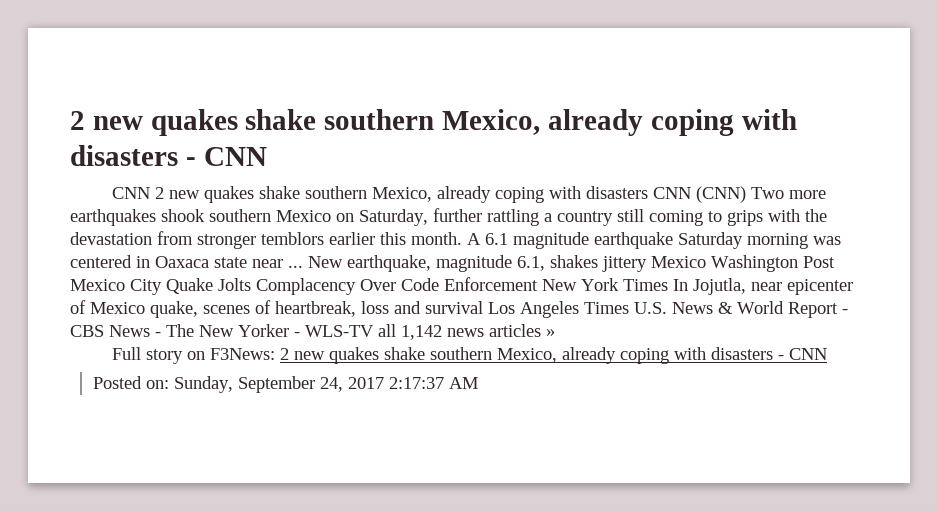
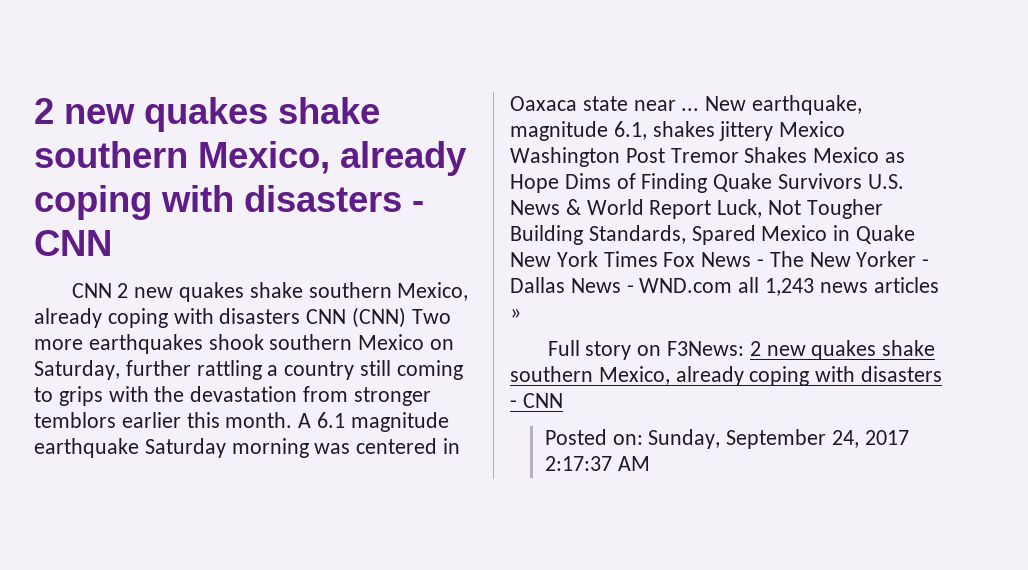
[70,277,853,295] [70,300,629,318] Mexico City Quake Jolts Complacency Over Code Enforcement New York Times In Jojutla, near epicenter of Mexico quake, scenes of heartbreak, loss and survival Los Angeles Times -> [670,147,906,163] [510,173,863,193] Tremor Shakes Mexico as Hope Dims of Finding Quake Survivors
[842,309,848,314] [70,325,104,337] - CBS -> [717,199,883,219] [510,225,916,245] [510,251,696,267] Luck, Not Tougher Building Standards, Spared Mexico in Quake New York Times Fox
[305,324,442,340] WLS-TV all 1,142 -> [510,277,815,296] Dallas News - WND.com all 1,243

